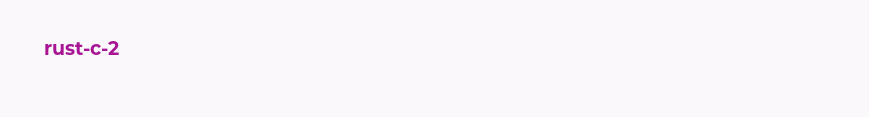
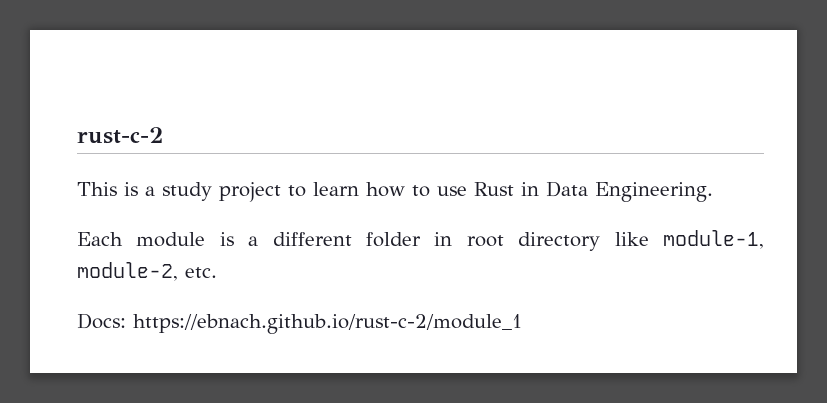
(119, 48) none -> [77,181,713,202] [77,230,764,251] [77,262,217,281] [77,313,522,334] // This is a study project to learn how to use Rust in Data Engineering. // Each module is a different folder in root directory like module-1, module-2, etc. // Docs: https://ebnach.github.io/rust-c-2/module_1

